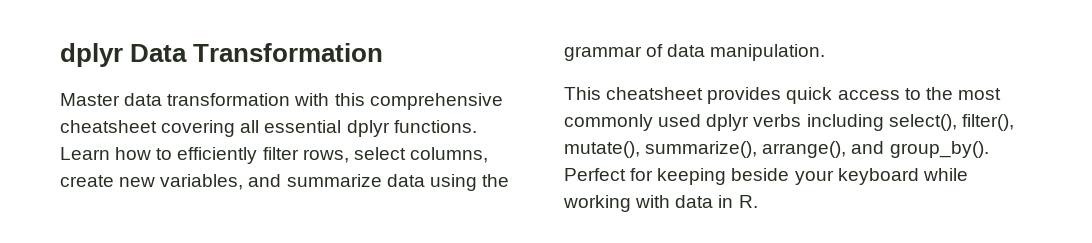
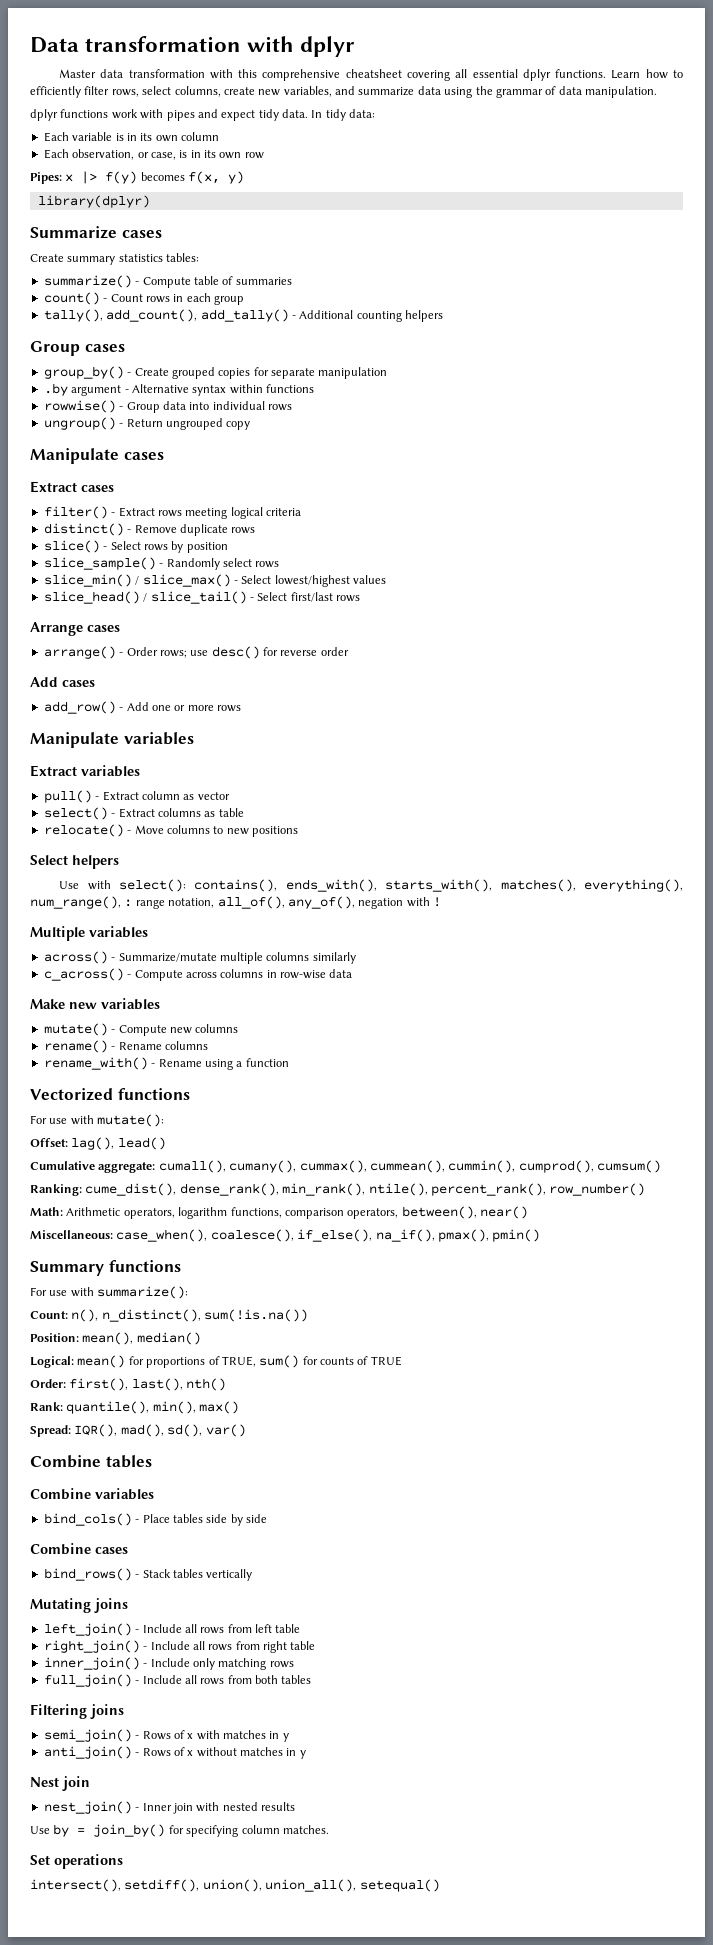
[60,43,384,67] dplyr Data Transformation -> [30,36,356,57] Data transformation with dplyr
[564,87,1001,104] [564,114,1014,131] [564,141,989,158] [564,168,968,185] [563,195,758,212] This cheatsheet provides quick access to the most commonly used dplyr verbs including select(), filter(), mutate(), summarize(), arrange(), and group_by(). Perfect for keeping beside your keyboard while working with data in R. -> [30,109,376,121] [43,132,219,142] [43,149,264,160] [30,171,245,184] [37,195,150,208] [30,226,162,239] [30,253,200,265] [43,275,292,288] [43,292,244,305] [43,309,443,322] [30,341,125,356] [43,366,388,379] [43,383,314,396] [43,400,292,413] [43,417,251,430] [30,448,164,464] [30,481,114,493] [43,506,301,519] [43,523,256,536] [43,540,228,553] [43,557,280,570] [43,574,386,587] [43,591,360,604] [30,622,120,636] [43,646,349,659] [30,677,95,687] [43,701,241,714] [30,732,194,748] [30,765,140,777] [43,790,230,803] [43,807,244,820] [43,824,298,837] [30,855,119,869] [59,879,683,892] [30,896,441,909] [30,926,148,941] [43,951,356,964] [43,968,353,981] [30,998,160,1010] [43,1023,239,1036] [43,1040,208,1053] [43,1057,289,1070] [30,1088,190,1101] [30,1114,165,1127] [30,1137,166,1150] [30,1160,661,1173] [30,1183,646,1196] [30,1206,528,1219] [30,1229,541,1242] [30,1260,181,1276] [30,1286,189,1299] [30,1309,309,1322] [30,1332,201,1345] [30,1355,402,1368] [30,1378,227,1391] [30,1401,240,1414] [30,1424,246,1437] [30,1455,152,1468] [30,1488,154,1500] [43,1513,267,1526] [30,1543,128,1555] [43,1568,253,1581] [30,1598,128,1613] [43,1623,301,1636] [43,1640,316,1653] [43,1657,294,1670] [43,1674,312,1687] [30,1704,124,1719] [43,1729,289,1742] [43,1746,306,1759] [30,1776,90,1791] [43,1801,295,1814] [30,1824,329,1837] [30,1854,123,1869] [30,1879,440,1892] dplyr functions work with pipes and expect tidy data. In tidy data: // Each variable is in its own column // Each observation, or case, is in its own row // Pipes: x |> f(y) becomes f(x, y) // library(dplyr) // Summarize cases // Create summary statistics tables: // summarize() - Compute table of summaries // count() - Count rows in each group // tally(), add_count(), add_tally() - Additional counting helpers // Group cases // group_by() - Create grouped copies for separate manipulation // .by argument - Alternative syntax within functions // rowwise() - Group data into individual rows // ungroup() - Return ungrouped copy // Manipulate cases // Extract cases // filter() - Extract rows meeting logical criteria // distinct() - Remove duplicate rows // slice() - Select rows by position // slice_sample() - Randomly select rows // slice_min() / slice_max() - Select lowest/highest values // slice_head() / slice_tail() - Select first/last rows // Arrange cases // arrange() - Order rows; use desc() for reverse order // Add cases // add_row() - Add one or more rows // Manipulate variables // Extract variables // pull() - Extract column as vector // select() - Extract columns as table // relocate() - Move columns to new positions // Select helpers // Use with select(): contains(), ends_with(), starts_with(), matches(), everything(), num_range(), : range notation, all_of(), any_of(), negation with ! // Multiple variables // across() - Summarize/mutate multiple columns similarly // c_across() - Compute across columns in row-wise data // Make new variables // mutate() - Compute new columns // rename() - Rename columns // rename_with() - Rename using a function // Vectorized functions // For use with mutate(): // Offset: lag(), lead() // Cumulative aggregate: cumall(), cumany(), cummax(), cummean(), cummin(), cumprod(), cumsum() // Ranking: cume_dist(), dense_rank(), min_rank(), ntile(), percent_rank(), row_number() // Math: Arithmetic operators, logarithm functions, comparison operators, between(), near() // Miscellaneous: case_when(), coalesce(), if_else(), na_if(), pmax(), pmin() // Summary functions // For use with summarize(): // Count: n(), n_distinct(), sum(!is.na()) // Position: mean(), median() // Logical: mean() for proportions of TRUE, sum() for counts of TRUE // Order: first(), last(), nth() // Rank: quantile(), min(), max() // Spread: IQR(), mad(), sd(), var() // Combine tables // Combine variables // bind_cols() - Place tables side by side // Combine cases // bind_rows() - Stack tables vertically // Mutating joins // left_join() - Include all rows from left table // right_join() - Include all rows from right table // inner_join() - Include only matching rows // full_join() - Include all rows from both tables // Filtering joins // semi_join() - Rows of x with matches in y // anti_join() - Rows of x without matches in y // Nest join // nest_join() - Inner join with nested results // Use by = join_by() for specifying column matches. // Set operations // intersect(), setdiff(), union(), union_all(), setequal()

